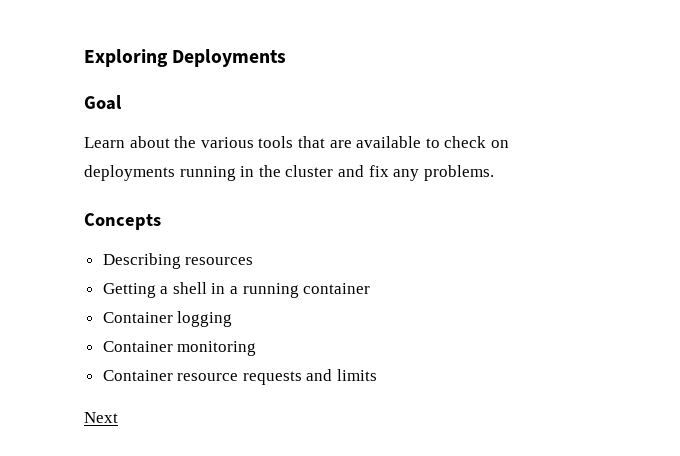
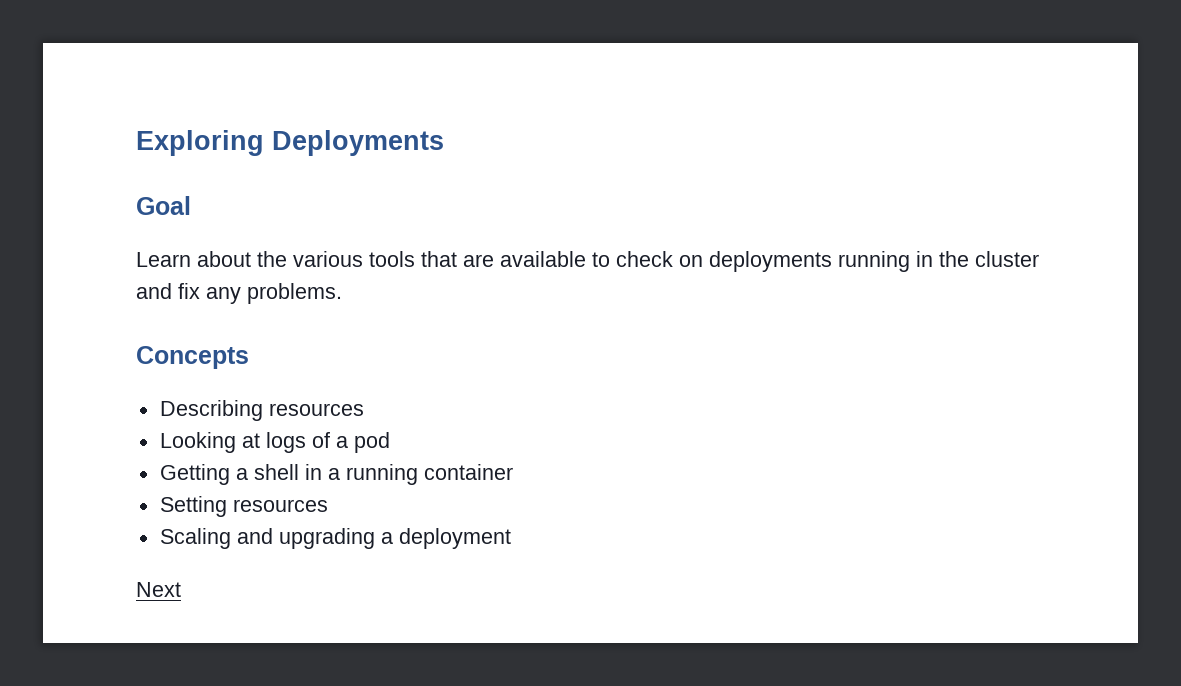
(254, 261) none -> [159,432,390,453] // Looking at logs of a pod
[102,311,233,327] [102,341,257,356] [102,369,378,385] Container logging // Container monitoring // Container resource requests and limits -> [159,496,328,517] [159,528,511,549] Setting resources // Scaling and upgrading a deployment

